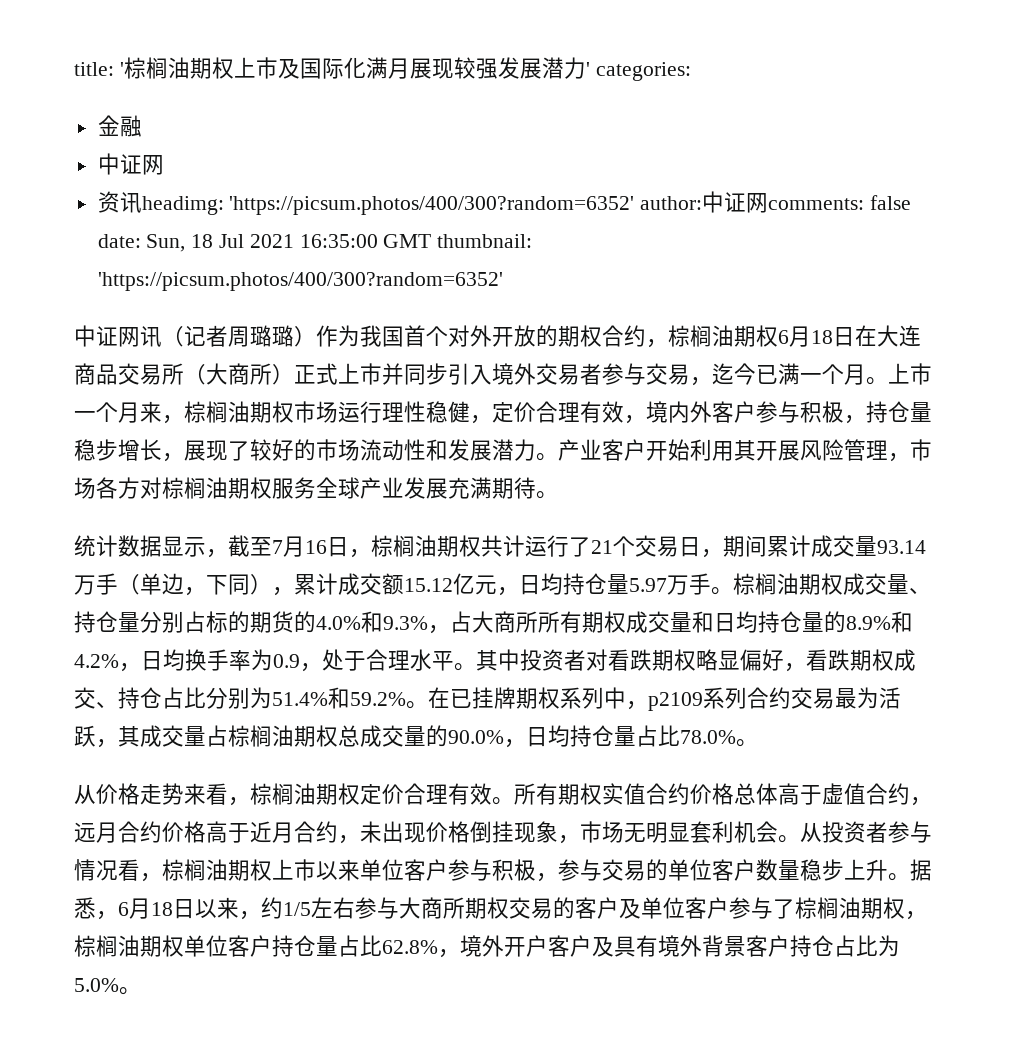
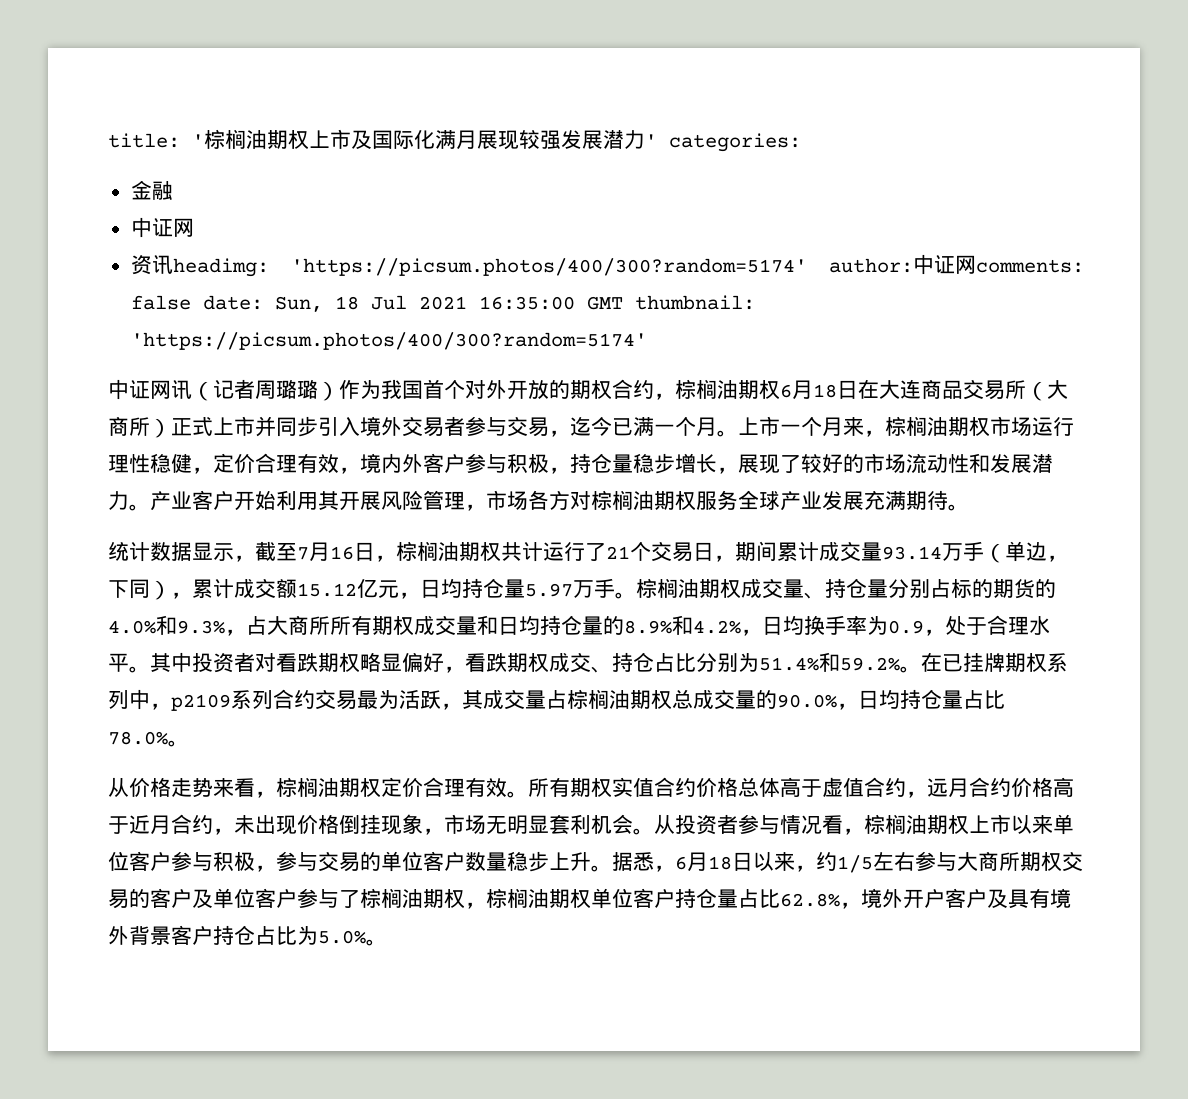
[229,196,635,215] 'https://picsum.photos/400/300?random=6352' -> [290,258,807,276] 'https://picsum.photos/400/300?random=5174'
[97,272,503,291] 'https://picsum.photos/400/300?random=6352' -> [130,332,647,350] 'https://picsum.photos/400/300?random=5174'

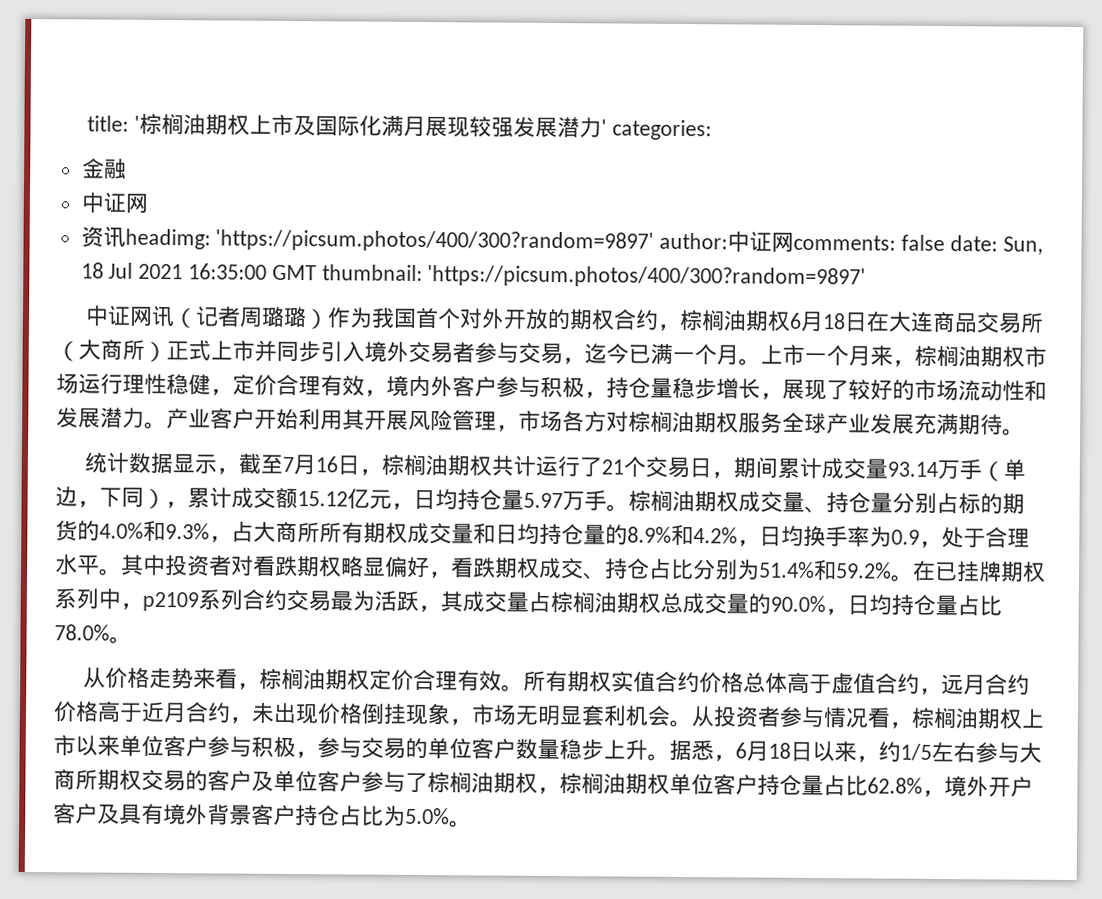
[290,258,807,276] 'https://picsum.photos/400/300?random=5174' -> [215,229,655,253] 'https://picsum.photos/400/300?random=9897'
[130,332,647,350] 'https://picsum.photos/400/300?random=5174' -> [427,265,867,289] 'https://picsum.photos/400/300?random=9897'

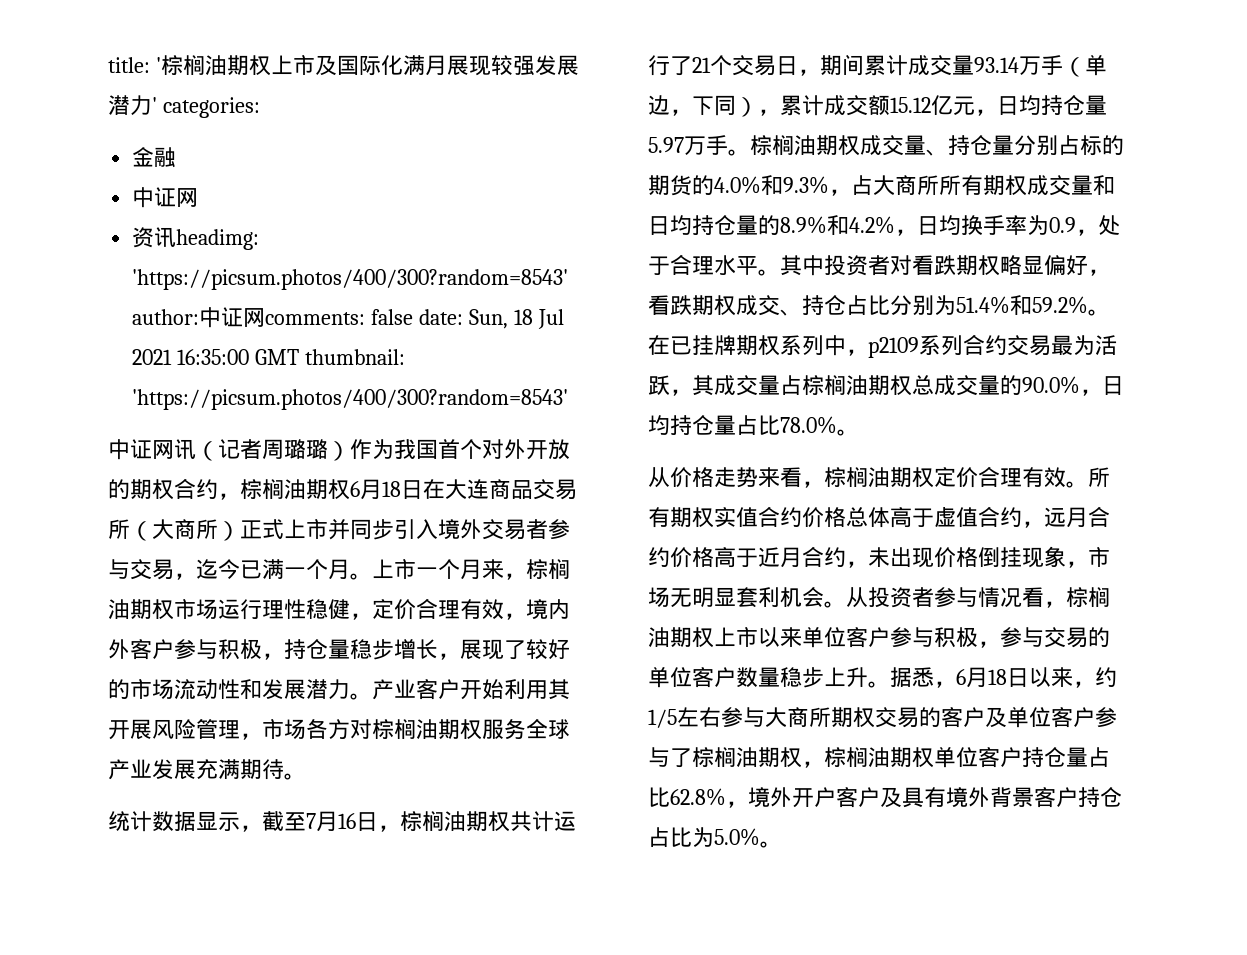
[215,229,655,253] 'https://picsum.photos/400/300?random=9897' -> [132,269,569,290] 'https://picsum.photos/400/300?random=8543'
[427,265,867,289] 'https://picsum.photos/400/300?random=9897' -> [132,389,569,410] 'https://picsum.photos/400/300?random=8543'

